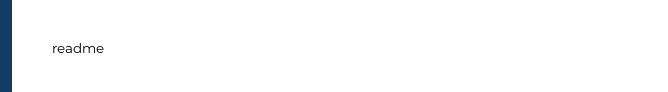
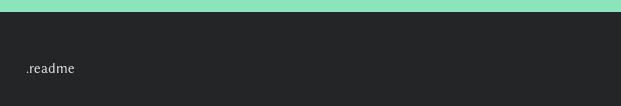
[52,43,104,53] readme -> [26,63,75,73] .readme

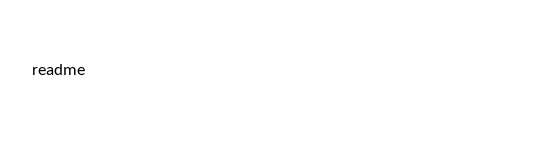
[26,63,75,73] .readme -> [32,64,85,75] readme

